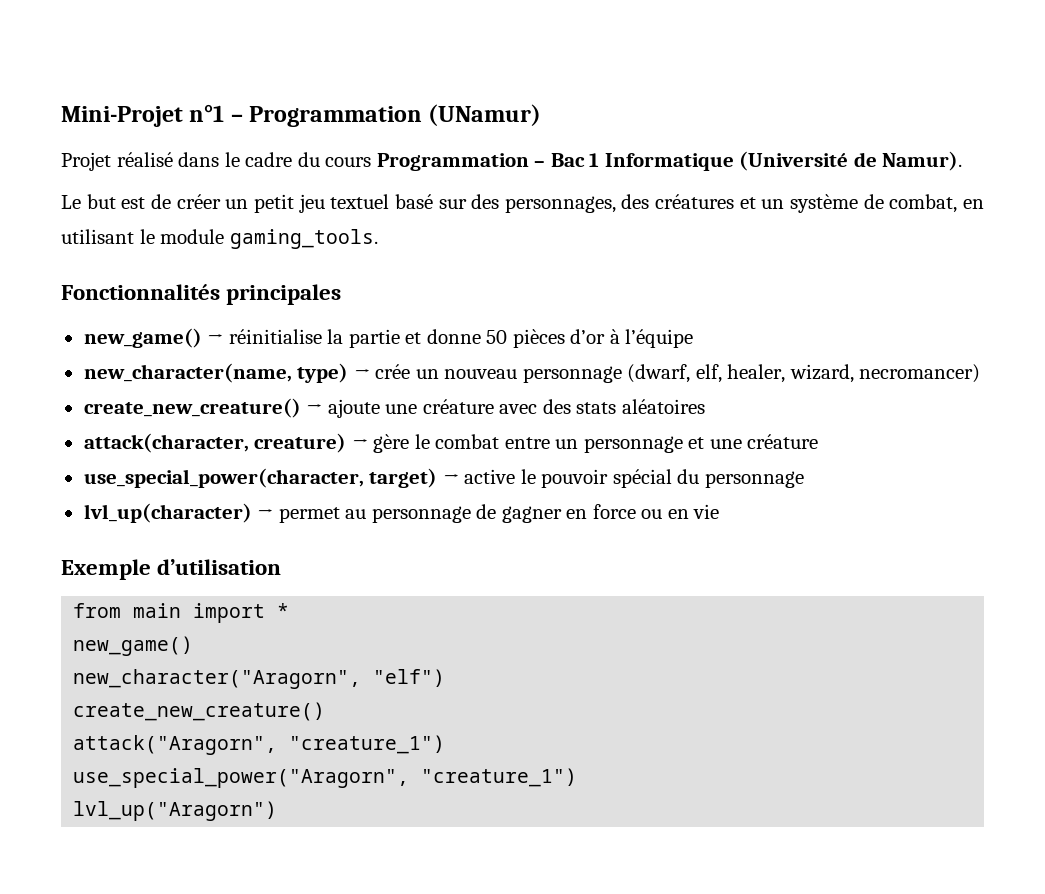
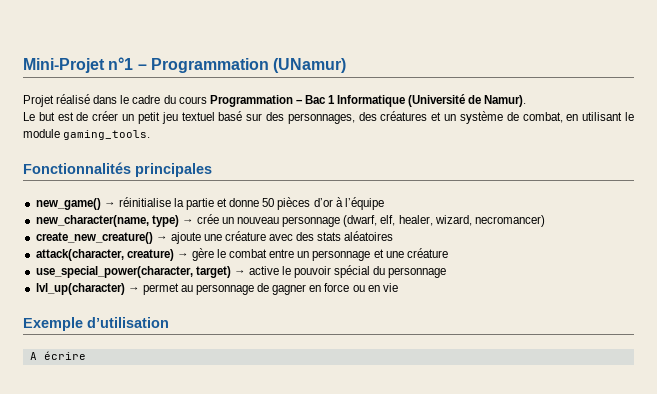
[73,603,290,623] [73,636,194,656] [73,669,446,689] [73,702,326,721] [73,735,446,755] [73,768,578,788] [73,801,278,821] from main import * // new_game() // new_character("Aragorn", "elf") // create_new_creature() // attack("Aragorn", "creature_1") // use_special_power("Aragorn", "creature_1") // lvl_up("Aragorn") -> [29,351,86,360] A écrire

